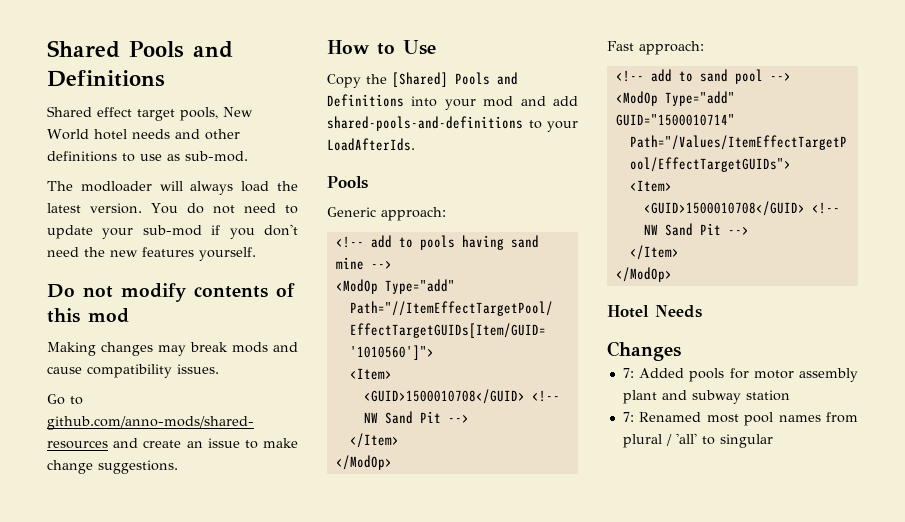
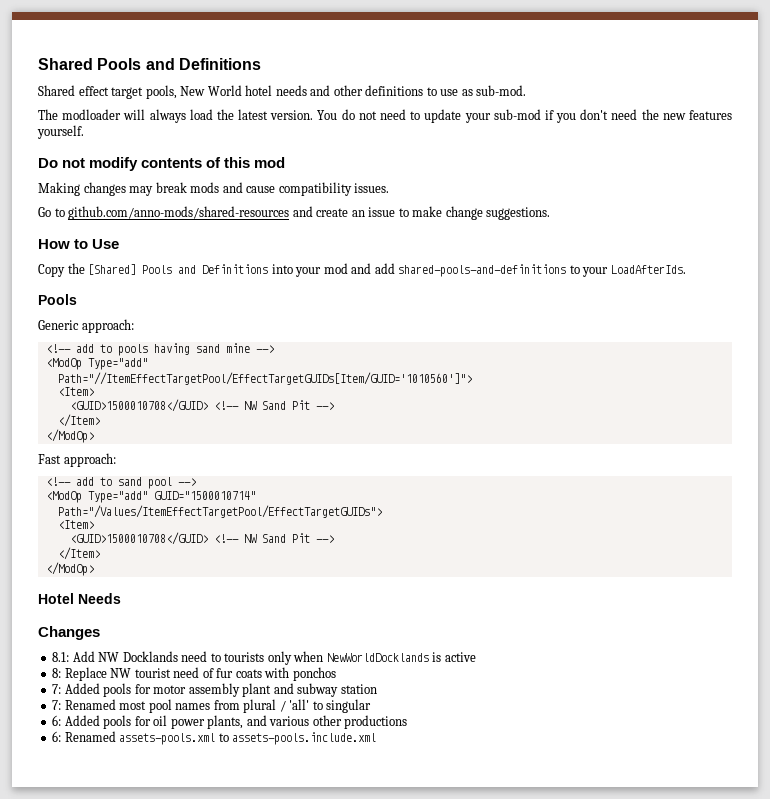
(681, 351) none -> [52,651,476,665] [52,667,336,681] // 8.1: Add NW Docklands need to tourists only when NewWorldDocklands is active // 8: Replace NW tourist need of fur coats with ponchos
(773, 441) none -> [52,715,408,729] [52,731,377,745] // 6: Added pools for oil power plants, and various other productions // 6: Renamed assets-pools.xml to assets-pools.include.xml

